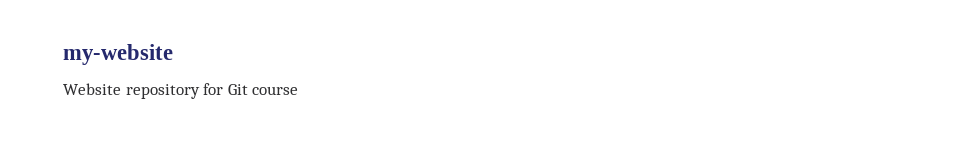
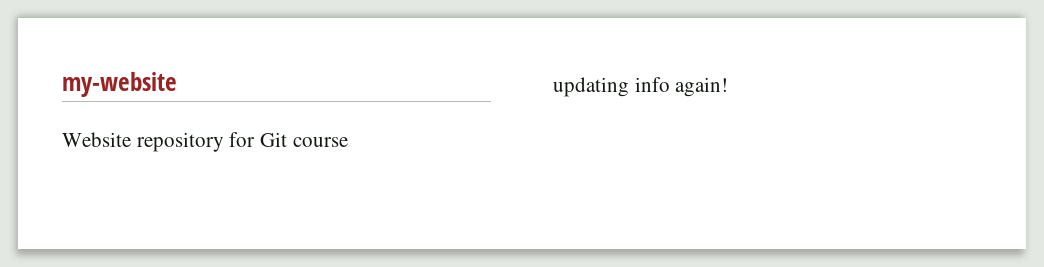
(299, 90) none -> [553,77,729,97] // updating info again!

